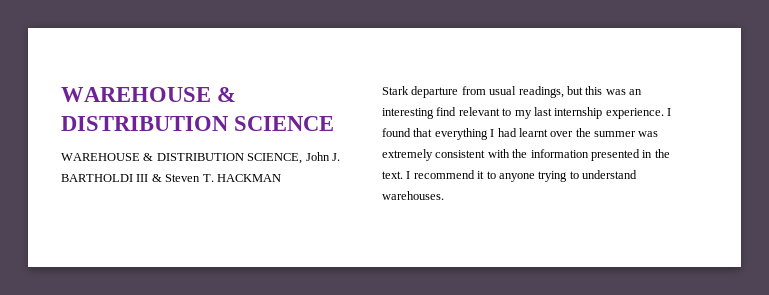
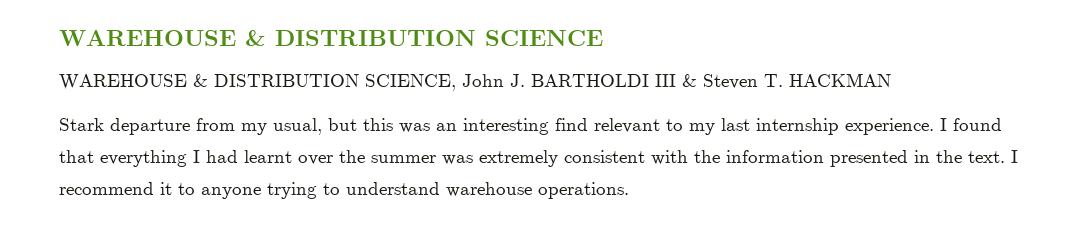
[489,86,564,98] usual readings, -> [241,118,322,135] my usual,
[382,191,444,200] warehouses. -> [446,182,629,199] warehouse operations.

